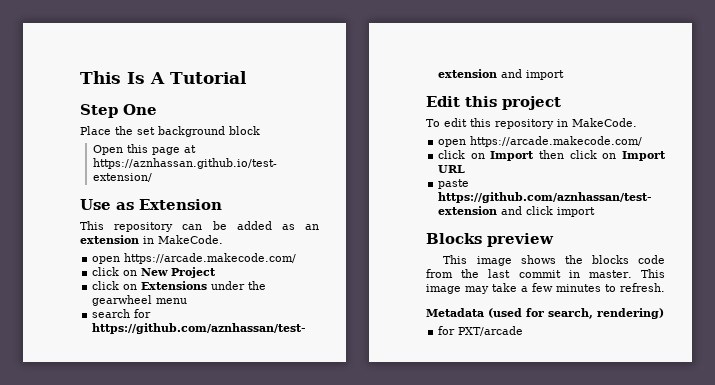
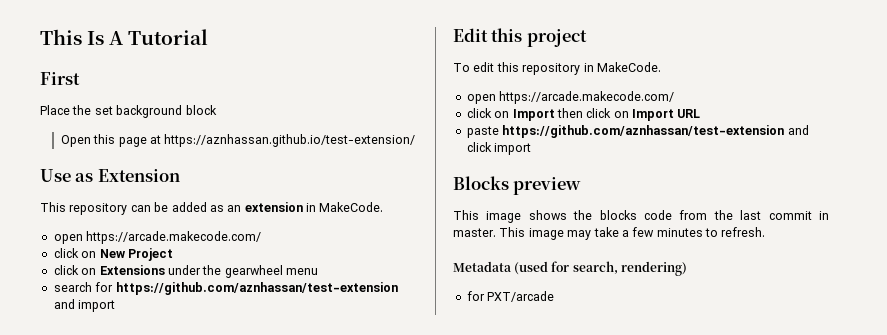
[80,104,157,118] Step One -> [40,72,80,85] First

